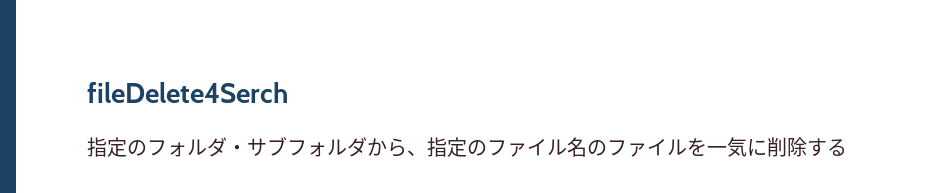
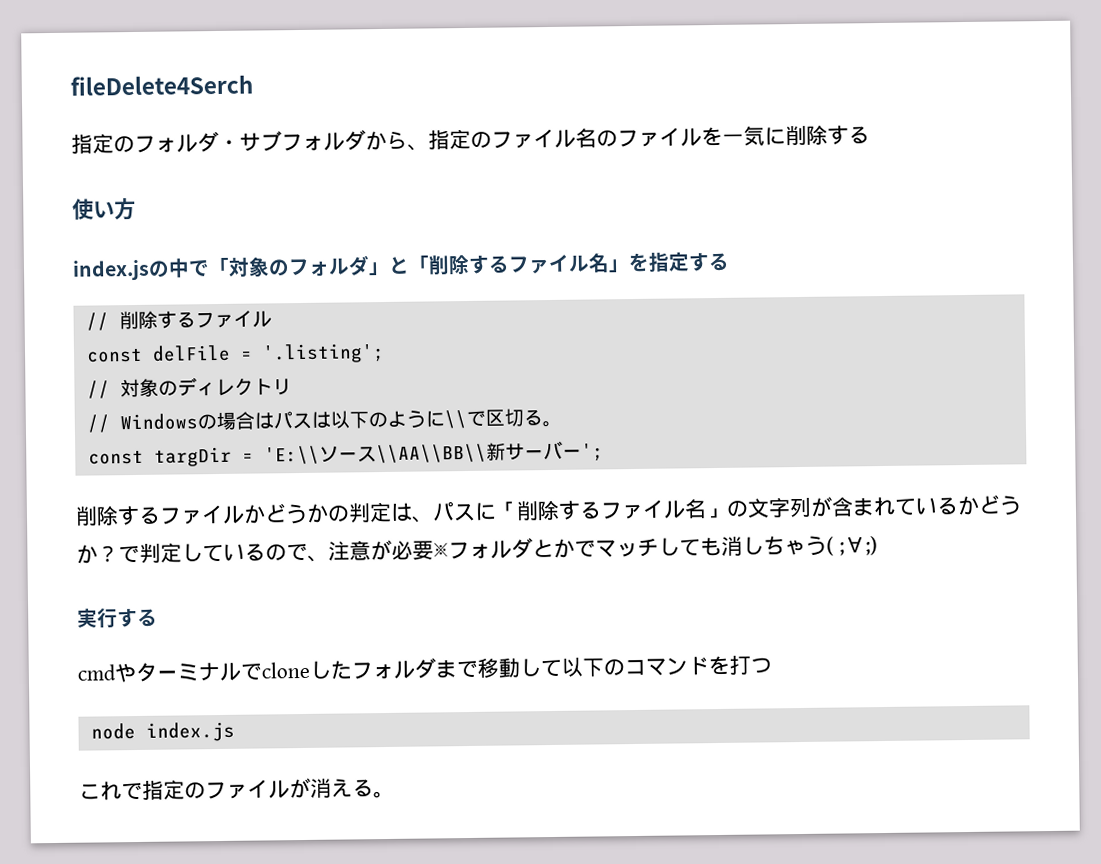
(847, 147) none -> [72,197,136,221] [72,252,730,281] [85,310,272,331] [85,342,385,364] [86,377,292,399] [86,408,562,433] [87,440,604,467] [75,494,1022,526] [76,535,878,564] [77,607,158,629] [77,655,772,683] [90,721,235,742] [79,777,395,801] // 使い方 // index.jsの中で「対象のフォルダ」と「削除するファイル名」を指定する // // 削除するファイル // const delFile = '.listing'; // // 対象のディレクトリ // // Windowsの場合はパスは以下のように\\で区切る。 // const targDir = 'E:\\ソース\\AA\\BB\\新サーバー'; // 削除するファイルかどうかの判定は、パスに「削除するファイル名」の文字列が含まれているかどうか？で判定しているので、注意が必要※フォルダとかでマッチしても消しちゃう( ;∀;) // 実行する // cmdやターミナルでcloneしたフォルダまで移動して以下のコマンドを打つ // node index.js // これで指定のファイルが消える。

